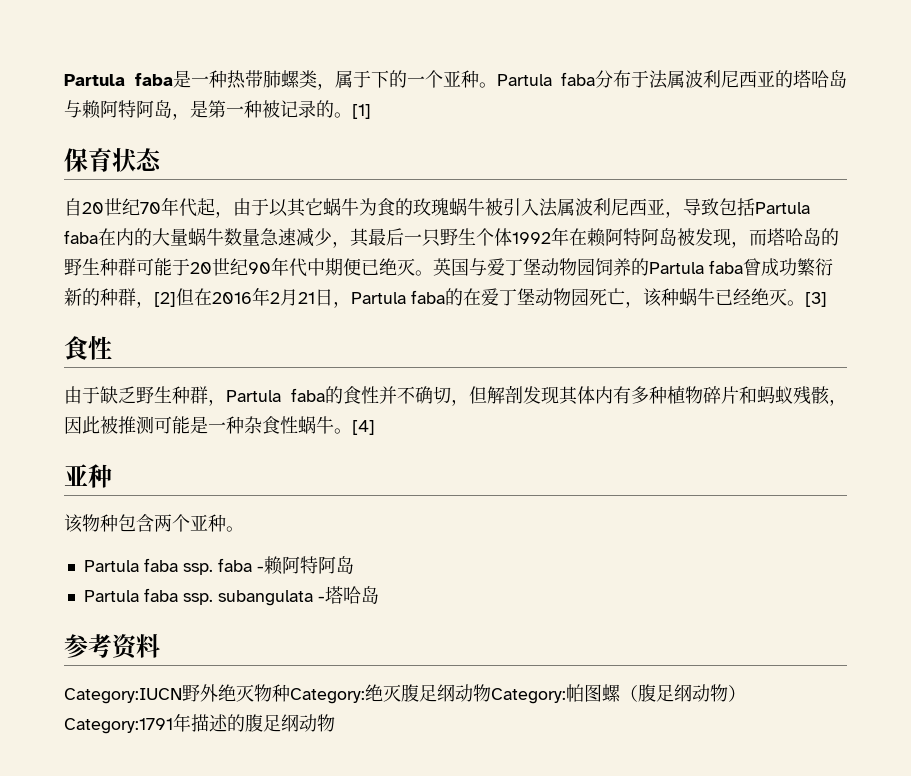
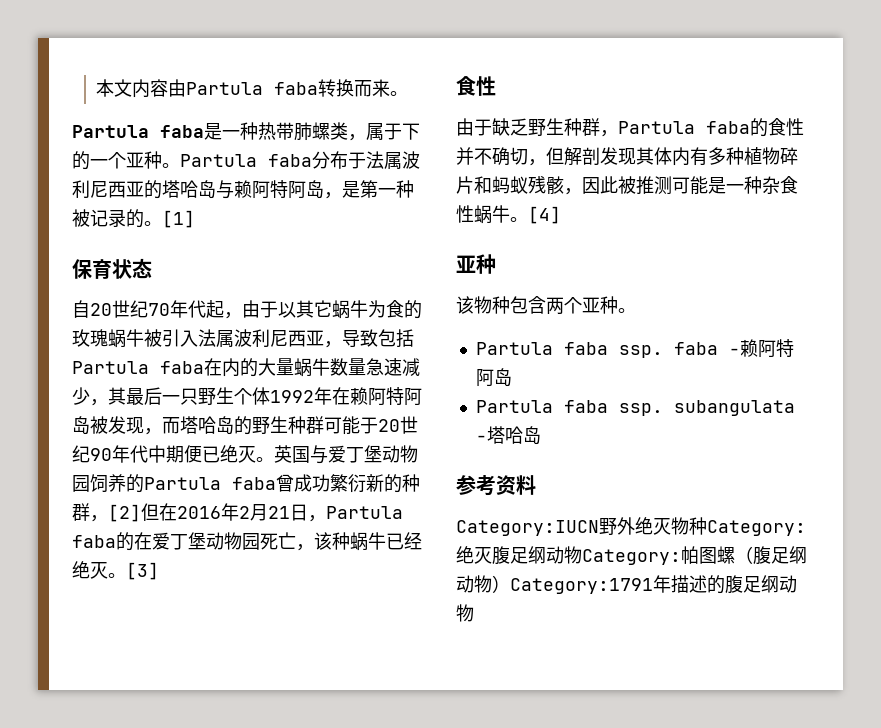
(64, 80) none -> [96,79,409,98] 本文内容由Partula faba转换而来。 //

